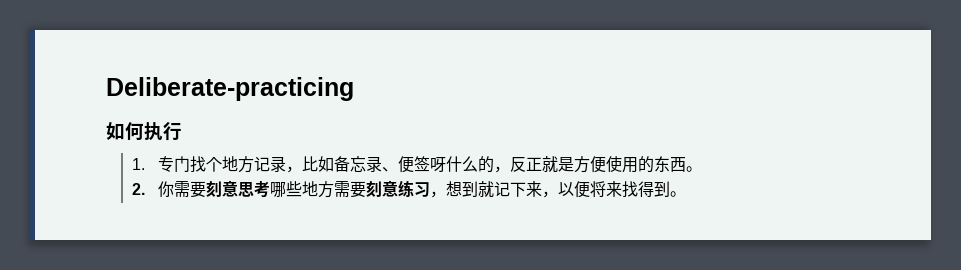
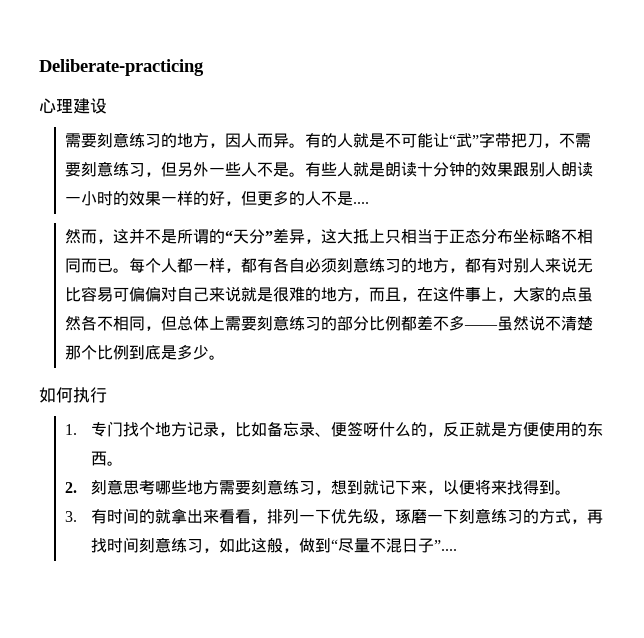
(354, 89) none -> [39,98,107,114] [65,132,592,148] [65,161,594,177] [65,190,370,206] [65,228,594,244] [65,257,594,273] [65,286,594,302] [65,315,594,331] [65,344,226,360] // 心理建设 // 需要刻意练习的地方，因人而异。有的人就是不可能让“武”字带把刀，不需要刻意练习，但另外一些人不是。有些人就是朗读十分钟的效果跟别人朗读一小时的效果一样的好，但更多的人不是.... // 然而，这并不是所谓的“天分”差异，这大抵上只相当于正态分布坐标略不相同而已。每个人都一样，都有各自必须刻意练习的地方，都有对别人来说无比容易可偏偏对自己来说就是很难的地方，而且，在这件事上，大家的点虽然各不相同，但总体上需要刻意练习的部分比例都差不多——虽然说不清楚那个比例到底是多少。
[157,181,206,198] 你需要 -> (78, 487) none
(686, 194) none -> [65,508,604,524] [91,537,458,553] // 3.有时间的就拿出来看看，排列一下优先级，琢磨一下刻意练习的方式，再找时间刻意练习，如此这般，做到“尽量不混日子”....

